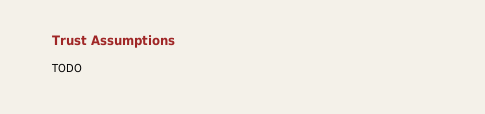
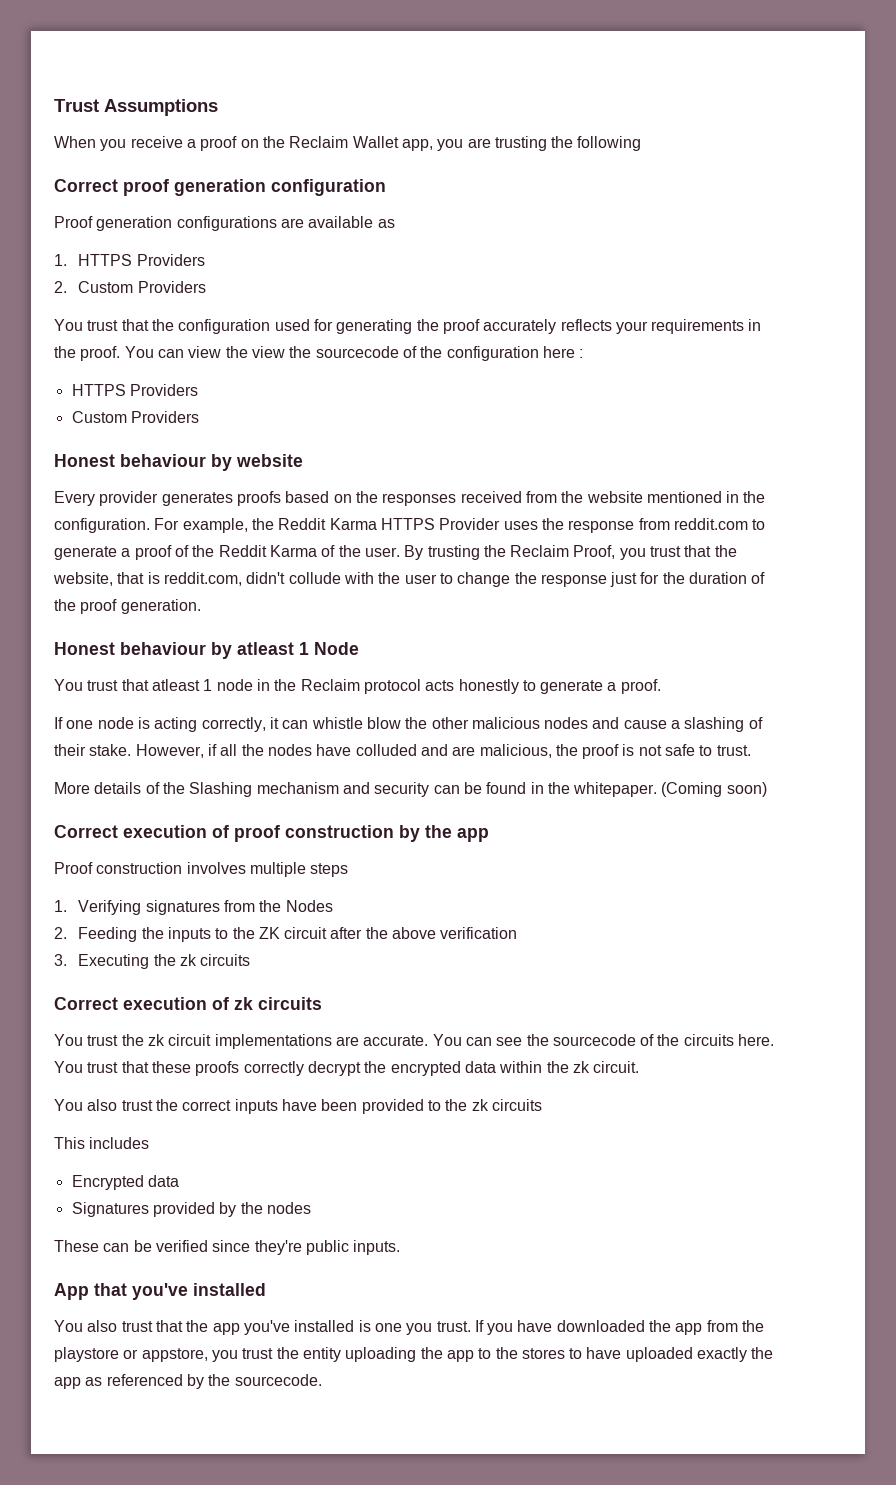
[51,63,82,73] TODO -> [54,136,642,151] [54,179,386,196] [54,216,395,231] [54,254,205,266] [54,281,206,293] [54,319,762,334] [54,346,584,361] [71,384,198,396] [71,411,199,423] [54,454,303,471] [54,491,766,506] [54,518,766,533] [54,545,737,560] [53,572,766,587] [54,599,201,614] [54,642,359,659] [54,679,661,694] [54,717,763,732] [54,744,751,759] [54,782,767,797] [54,825,489,842] [54,862,349,877] [54,900,333,915] [54,927,518,942] [54,954,251,969] [54,997,322,1010] [54,1034,775,1049] [54,1061,640,1076] [54,1099,542,1114] [54,1137,150,1149] [71,1175,179,1190] [71,1202,311,1217] [54,1240,401,1255] [54,1283,266,1300] [54,1320,765,1335] [54,1347,774,1362] [54,1374,322,1389] When you receive a proof on the Reclaim Wallet app, you are trusting the following // Correct proof generation configuration // Proof generation configurations are available as // 1. HTTPS Providers // 2. Custom Providers // You trust that the configuration used for generating the proof accurately reflects your requirements in the proof. You can view the view the sourcecode of the configuration here : // HTTPS Providers // Custom Providers // Honest behaviour by website // Every provider generates proofs based on the responses received from the website mentioned in the configuration. For example, the Reddit Karma HTTPS Provider uses the response from reddit.com to generate a proof of the Reddit Karma of the user. By trusting the Reclaim Proof, you trust that the website, that is reddit.com, didn't collude with the user to change the response just for the duration of the proof generation. // Honest behaviour by atleast 1 Node // You trust that atleast 1 node in the Reclaim protocol acts honestly to generate a proof. // If one node is acting correctly, it can whistle blow the other malicious nodes and cause a slashing of their stake. However, if all the nodes have colluded and are malicious, the proof is not safe to trust. // More details of the Slashing mechanism and security can be found in the whitepaper. (Coming soon) // Correct execution of proof construction by the app // Proof construction involves multiple steps // 1. Verifying signatures from the Nodes // 2. Feeding the inputs to the ZK circuit after the above verification // 3. Executing the zk circuits // Correct execution of zk circuits // You trust the zk circuit implementations are accurate. You can see the sourcecode of the circuits here. You trust that these proofs correctly decrypt the encrypted data within the zk circuit. // You also trust the correct inputs have been provided to the zk circuits // This includes // Encrypted data // Signatures provided by the nodes // These can be verified since they're public inputs. // App that you've installed // You also trust that the app you've installed is one you trust. If you have downloaded the app from the playstore or appstore, you trust the entity uploading the app to the stores to have uploaded exactly the app as referenced by the sourcecode.

